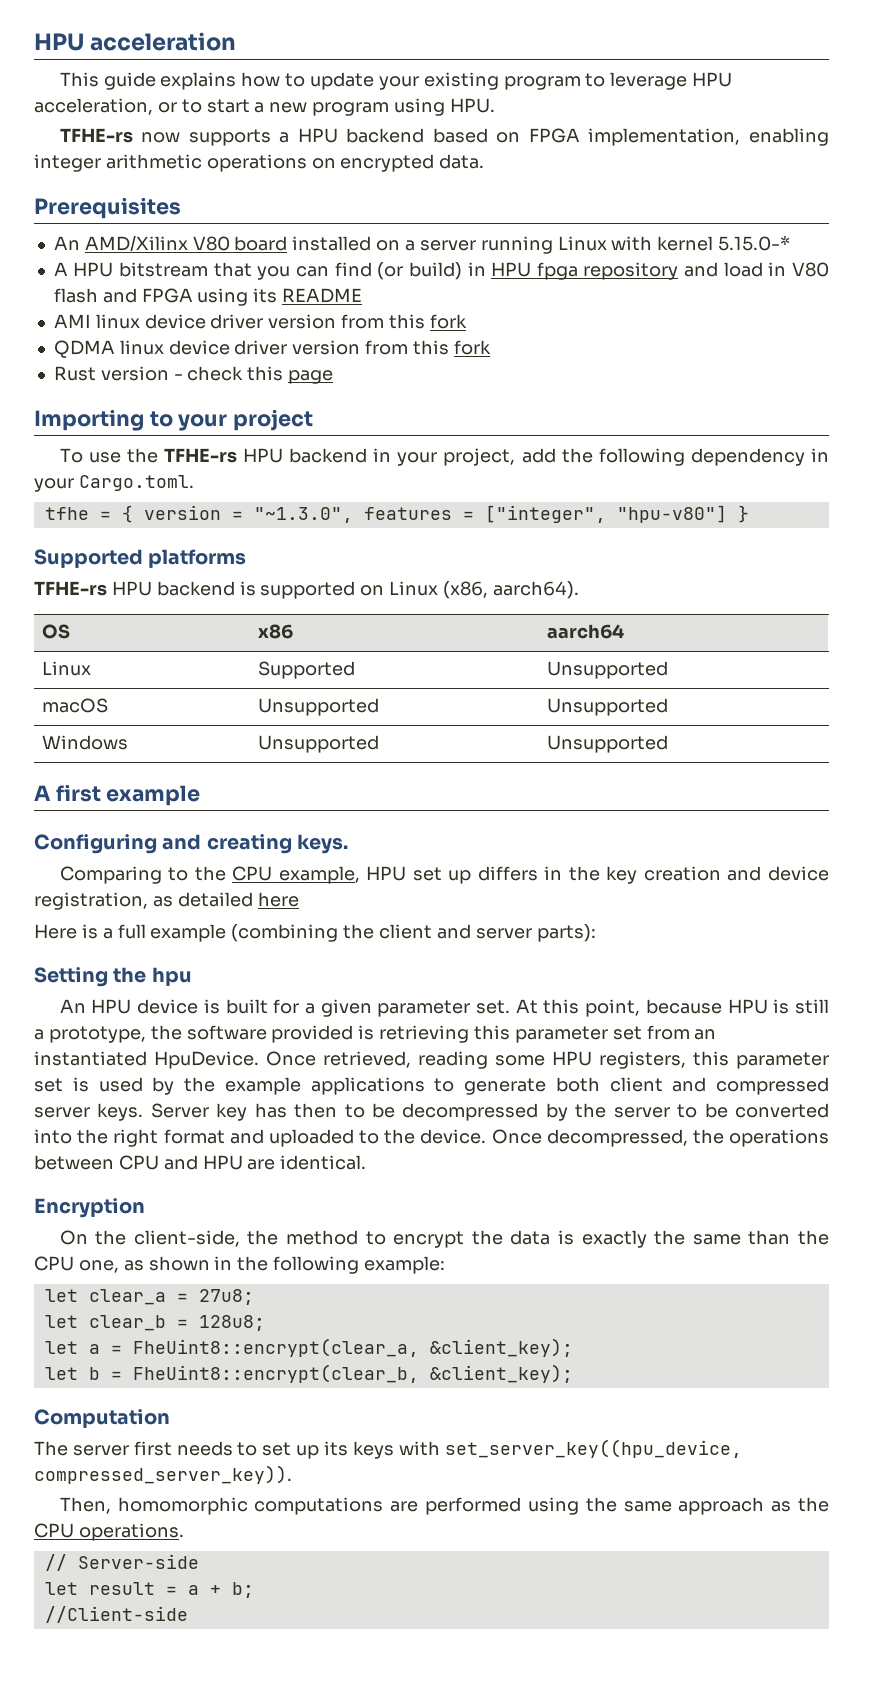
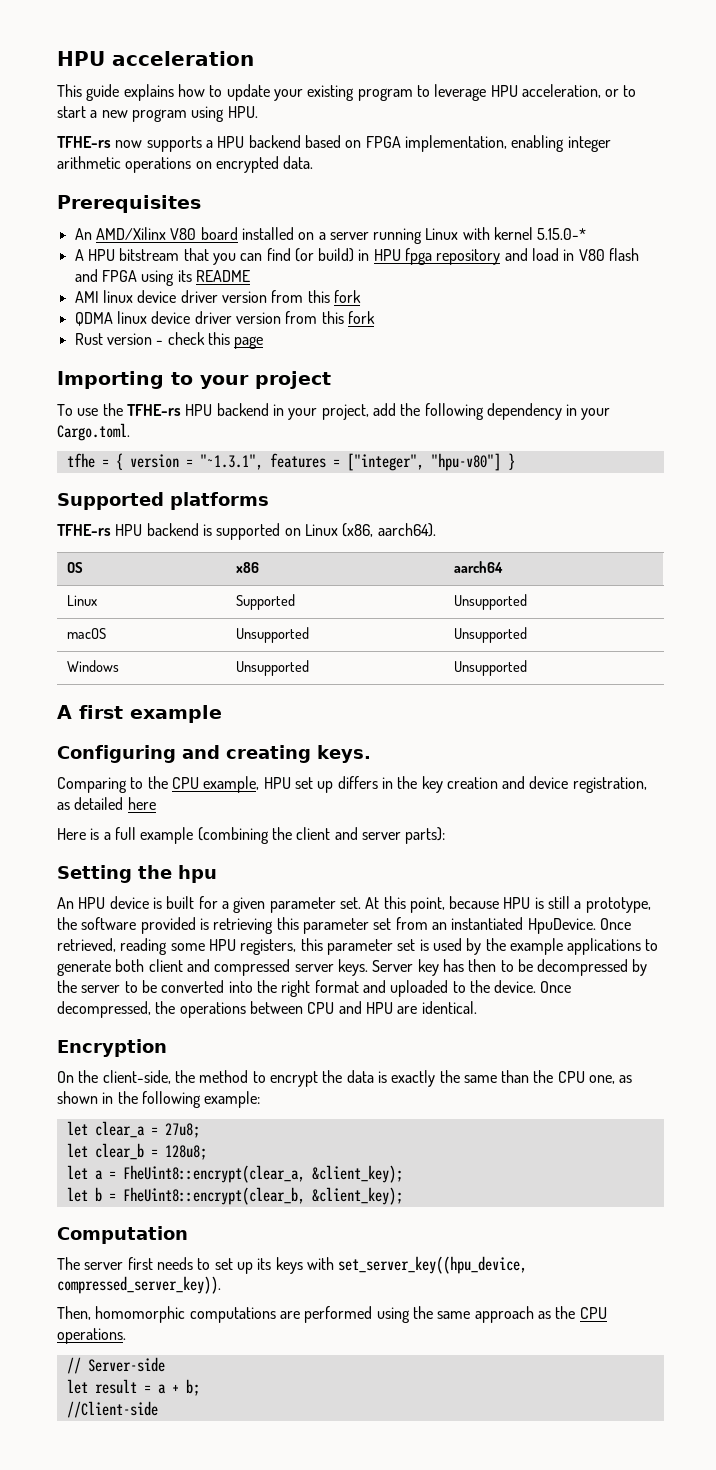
[253,507,353,523] "~1.3.0", -> [199,454,263,470] "~1.3.1",

